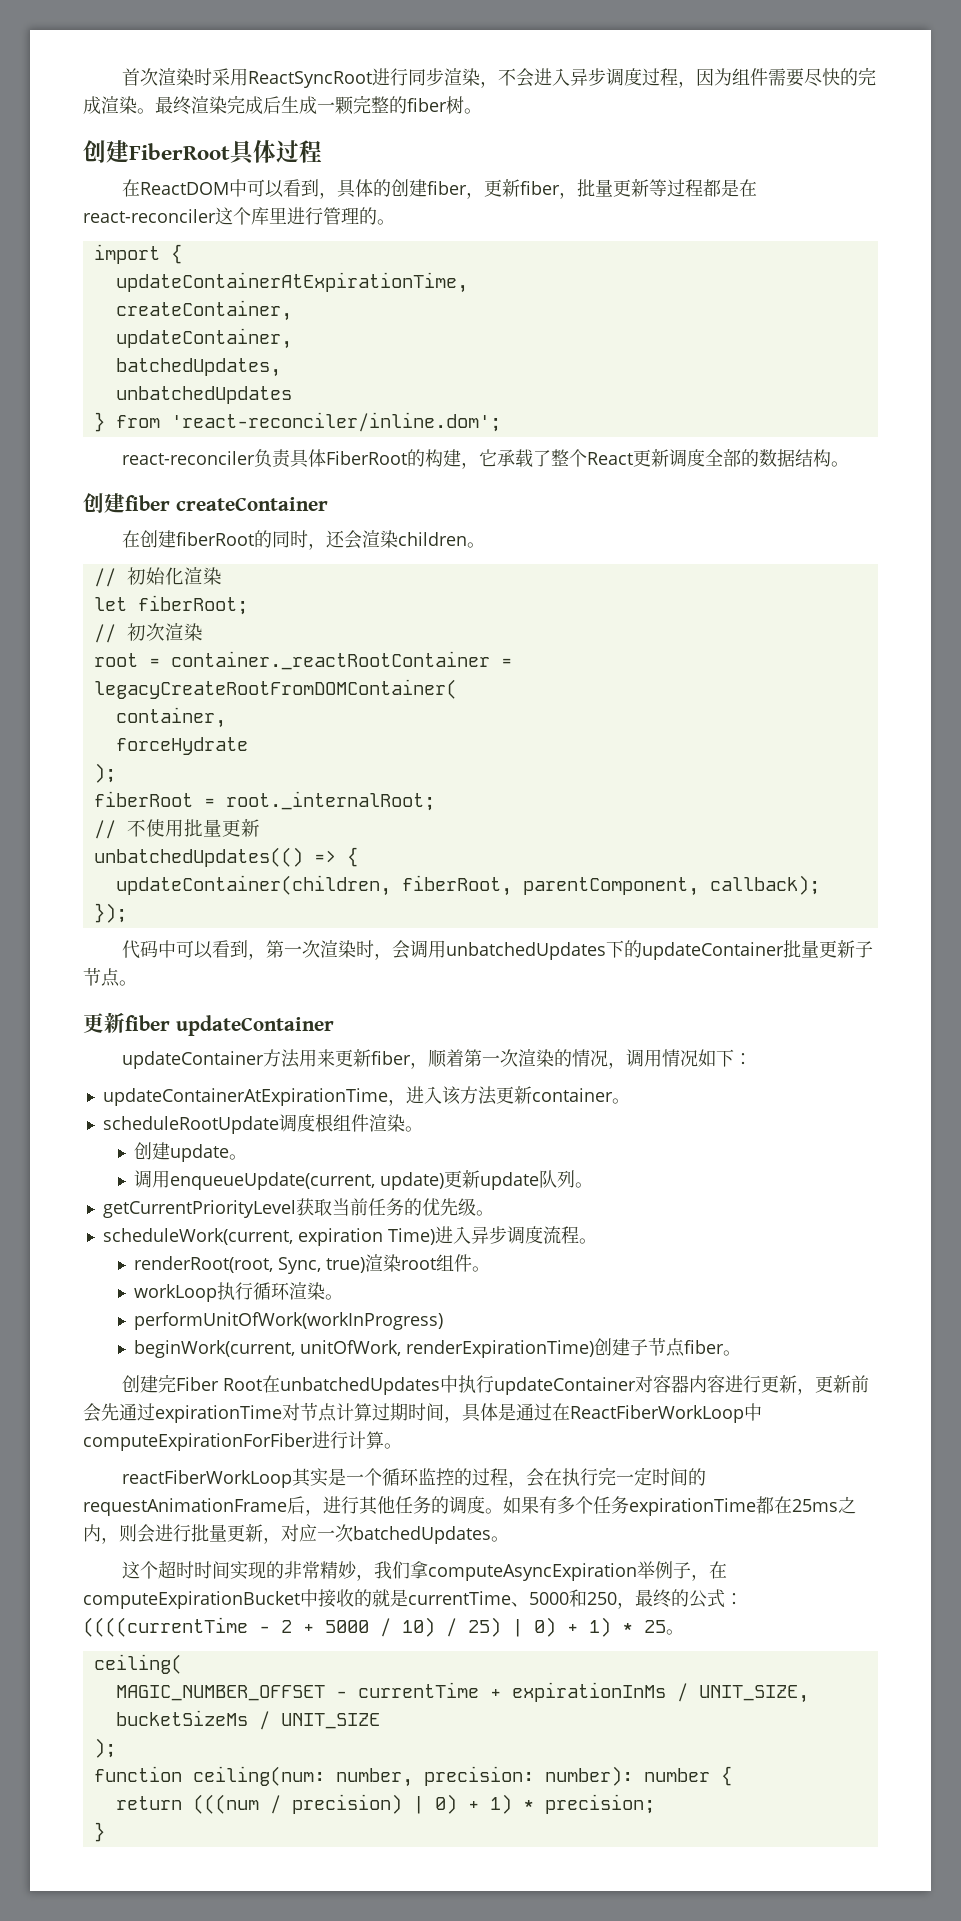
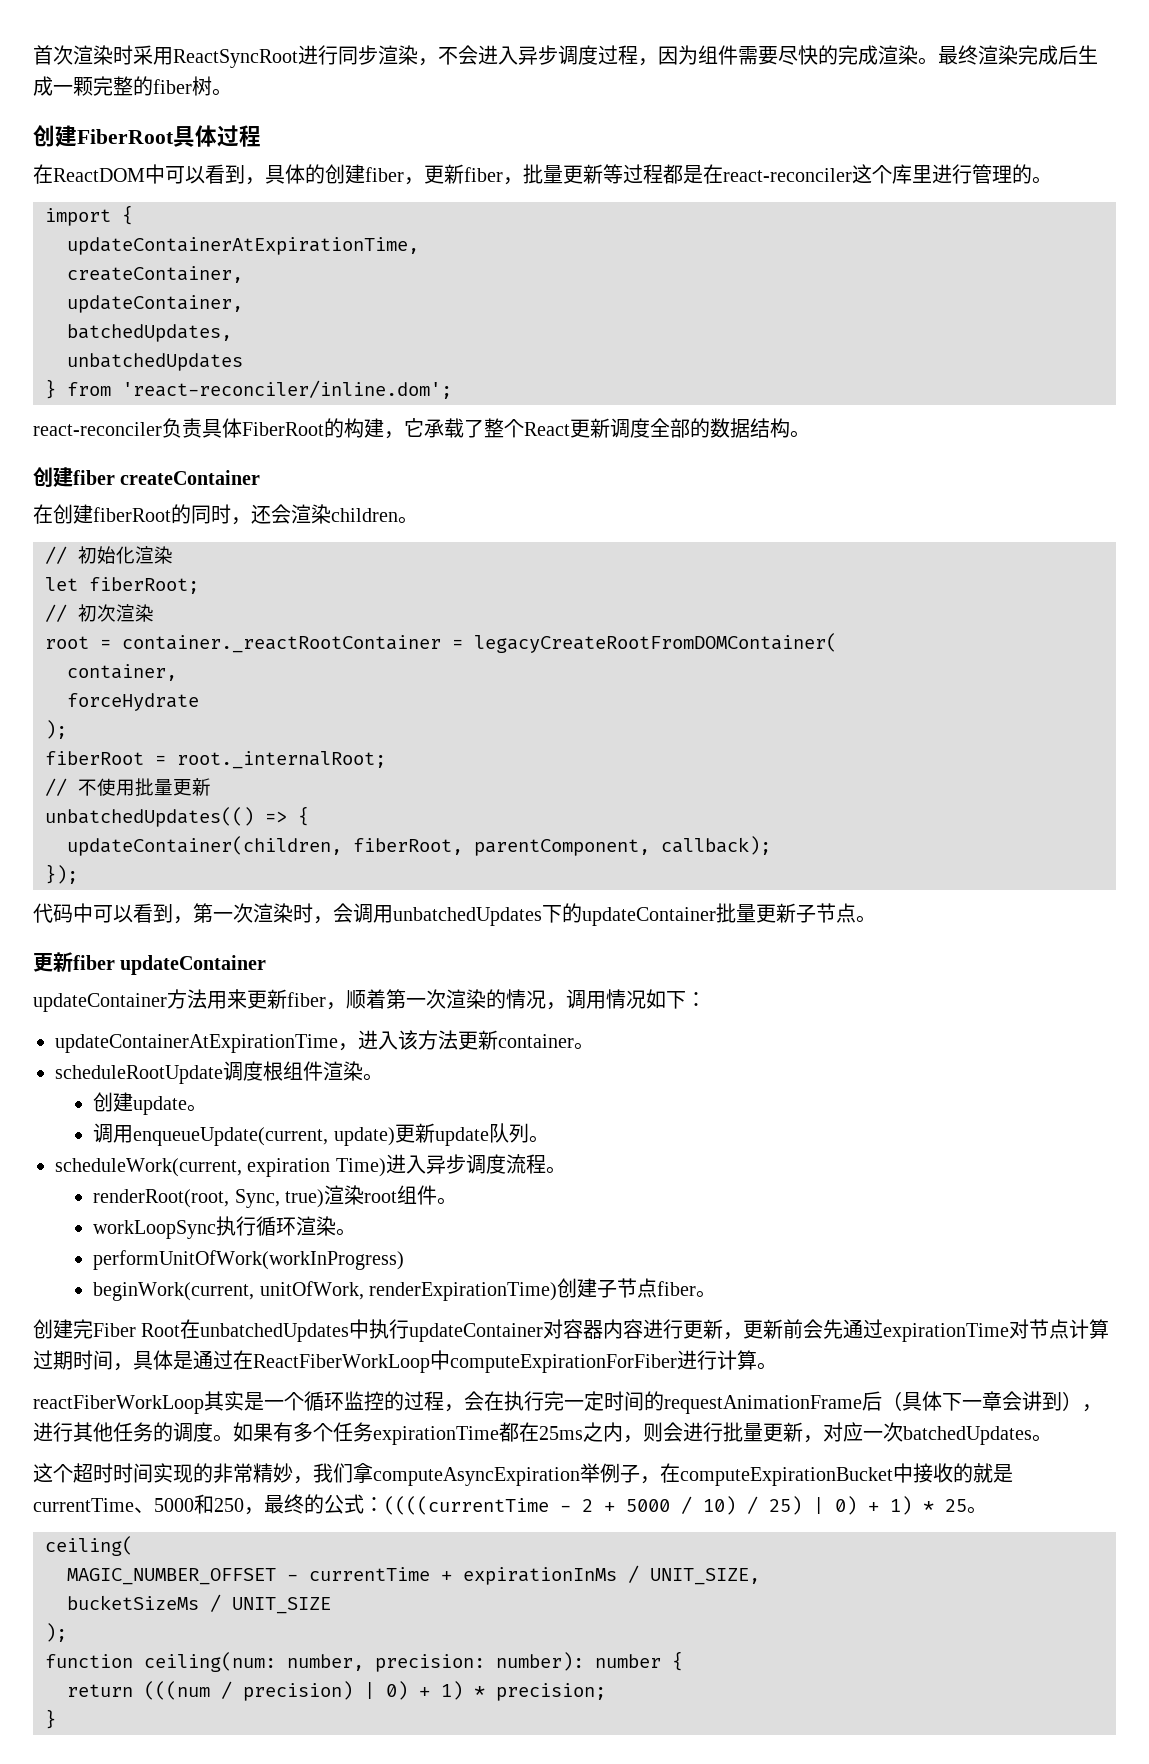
[102,1198,494,1218] // getCurrentPriorityLevel获取当前任务的优先级。 -> (549, 1139) none
[133,1284,217,1302] workLoop -> [93,1220,217,1239] workLoopSync
(305, 1505) none -> [882,1391,1082,1411] （具体下一章会讲到）

